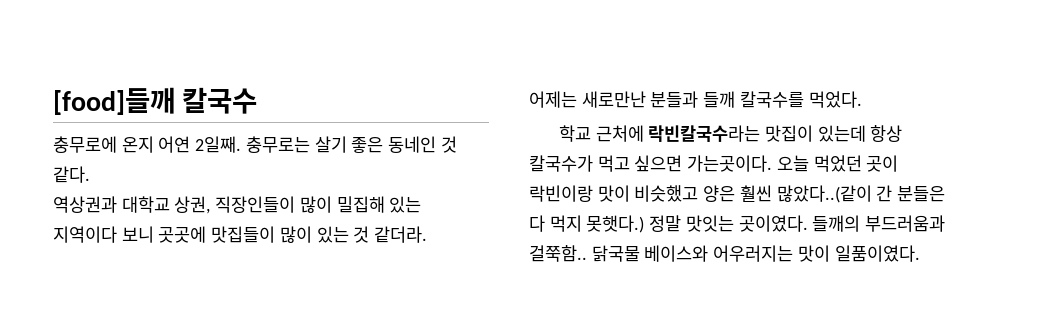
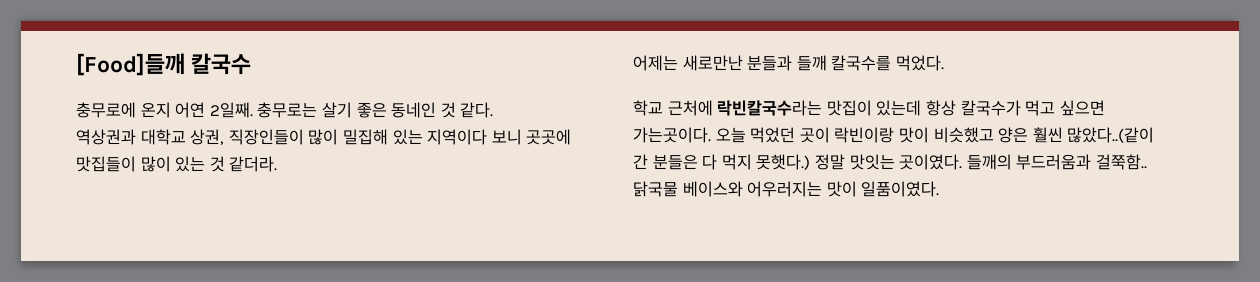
[53,87,175,115] [food]들깨 -> [76,53,185,76] [Food]들깨

